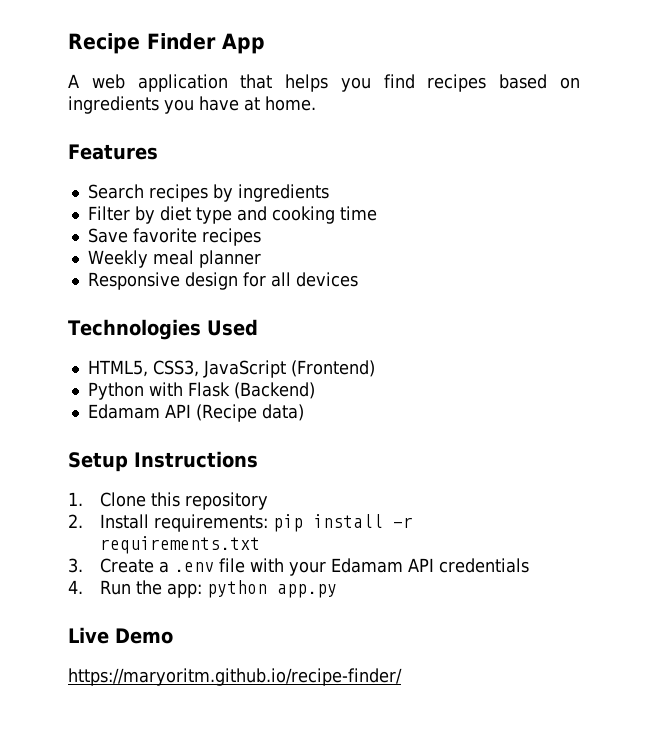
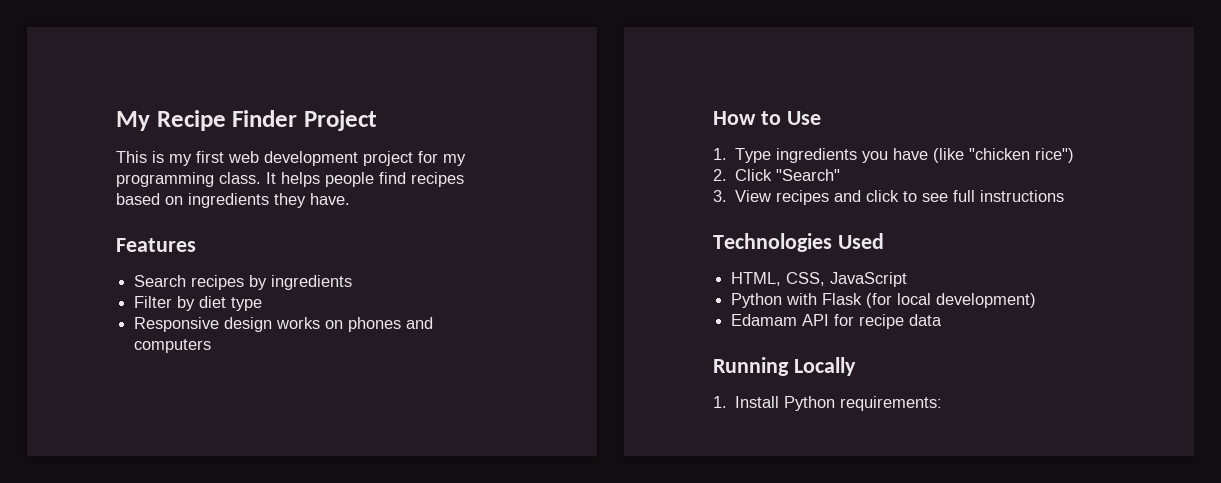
(68, 43) none -> [116,111,150,131] My
[222,33,265,54] [68,74,371,92] App // A web application that helps you -> [303,110,377,131] [116,151,466,166] [116,172,374,187] Project // This is my first web development project for my programming class. It helps people
[164,96,316,114] you have at home. -> [274,193,350,208] they have.
[236,206,377,224] [87,228,261,246] [87,250,261,268] [87,272,358,290] and cooking time // Save favorite recipes // Weekly meal planner // Responsive design for all devices -> [134,317,434,332] [134,339,212,353] [713,111,821,125] [713,148,1075,163] [713,169,841,181] [713,190,1065,205] // Responsive design works on phones and computers // How to Use // 1. Type ingredients you have (like "chicken rice") // 2. Click "Search" // 3. View recipes and click to see full instructions
[87,360,199,377] HTML5, CSS3, -> [731,272,826,286] HTML, CSS,
[290,360,375,377] (Frontend) -> (908, 279) none
[233,382,315,399] [87,404,304,422] [68,451,258,472] [68,492,269,510] [68,514,414,532] [100,536,261,554] [68,558,530,576] [68,580,338,598] [68,627,173,644] [68,668,402,686] (Backend) // Edamam API (Recipe data) // Setup Instructions // 1. Clone this repository // 2. Install requirements: pip install -r requirements.txt // 3. Create a .env file with your Edamam API credentials // 4. Run the app: python app.py // Live Demo // https://maryoritm.github.io/recipe-finder/ -> [866,293,1037,308] [731,314,943,329] [713,357,856,376] [713,396,943,411] (for local development) // Edamam API for recipe data // Running Locally // 1. Install Python requirements:

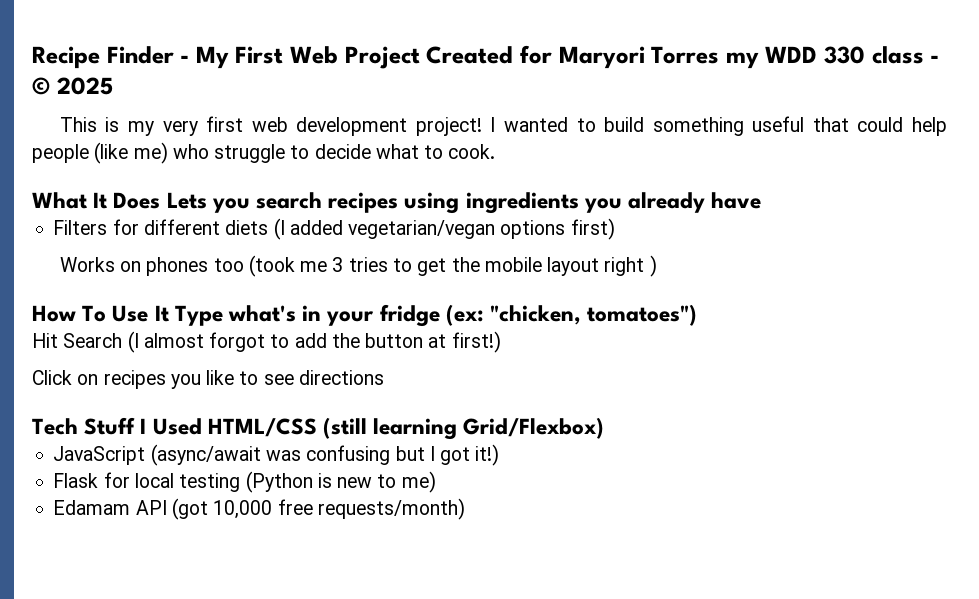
[116,111,150,131] My -> (32, 57) none
[303,110,377,131] Project -> [180,45,940,69] [32,77,113,95] - My First Web Project Created for Maryori Torres my WDD 330 class - © 2025
(192, 160) none -> [162,121,198,136] very
[363,151,466,166] [116,172,464,187] [116,193,350,208] [116,238,196,252] [134,275,353,290] [134,296,263,311] [134,317,434,332] [134,339,212,353] [713,111,821,125] [713,148,1075,163] [713,169,841,181] [713,190,1065,205] [713,233,884,252] [731,272,908,287] [731,293,1037,308] [731,314,943,329] [713,357,856,376] [713,396,943,411] project for my programming class. It helps people find recipes based on ingredients they have. // Features // Search recipes by ingredients // Filter by diet type // Responsive design works on phones and computers // How to Use // 1. Type ingredients you have (like "chicken rice") // 2. Click "Search" // 3. View recipes and click to see full instructions // Technologies Used // HTML, CSS, JavaScript // Python with Flask (for local development) // Edamam API for recipe data // Running Locally // 1. Install Python requirements: -> [415,116,947,136] [32,142,496,164] [32,192,762,214] [53,218,615,240] [59,255,657,277] [32,304,698,327] [32,331,501,353] [32,370,384,389] [32,417,605,440] [53,444,500,466] [53,471,436,493] [53,498,465,520] project! I wanted to build something useful that could help people (like me) who struggle to decide what to cook. // What It Does Lets you search recipes using ingredients you already have // Filters for different diets (I added vegetarian/vegan options first) // Works on phones too (took me 3 tries to get the mobile layout right ) // How To Use It Type what's in your fridge (ex: "chicken, tomatoes") // Hit Search (I almost forgot to add the button at first!) // Click on recipes you like to see directions // Tech Stuff I Used HTML/CSS (still learning Grid/Flexbox) // JavaScript (async/await was confusing but I got it!) // Flask for local testing (Python is new to me) // Edamam API (got 10,000 free requests/month)

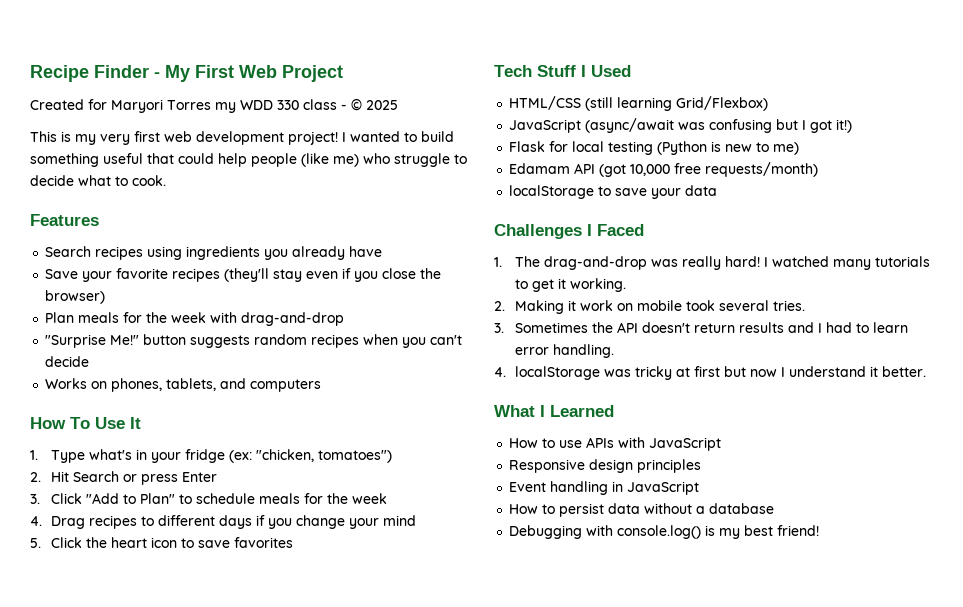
(420, 57) none -> (343, 73) //
[32,192,323,213] What It Does Lets you search -> [30,214,99,226] [45,246,92,257] Features // Search
[53,218,615,240] [59,255,657,277] Filters for different diets (I added vegetarian/vegan options first) // Works on phones too (took me 3 tries to get the mobile layout right ) -> [45,268,442,282] [45,290,106,304] [45,312,345,326] [45,334,463,348] [45,356,90,367] [45,378,322,392] Save your favorite recipes (they'll stay even if you close the browser) // Plan meals for the week with drag-and-drop // "Surprise Me!" button suggests random recipes when you can't decide // Works on phones, tablets, and computers
(169, 313) none -> [30,450,38,460] // 1.
(698, 315) none -> [30,472,41,482] 2.
[127,331,501,353] [32,370,384,389] (I almost forgot to add the button at first!) // Click on recipes you like to see directions -> [123,472,218,485] [30,493,388,504] [30,515,417,529] [30,537,294,548] or press Enter // 3. Click "Add to Plan" to schedule meals for the week // 4. Drag recipes to different days if you change your mind // 5. Click the heart icon to save favorites
(202, 426) none -> (631, 71) //
(465, 509) none -> [509,185,718,199] [494,224,644,239] [494,256,931,270] [515,278,627,292] [494,300,806,314] [494,322,909,333] [515,344,615,358] [494,366,927,380] [494,405,614,417] [509,437,722,451] [509,459,702,473] [509,481,700,495] [509,503,775,517] [509,525,820,539] // localStorage to save your data // Challenges I Faced // 1. The drag-and-drop was really hard! I watched many tutorials to get it working. // 2. Making it work on mobile took several tries. // 3. Sometimes the API doesn't return results and I had to learn error handling. // 4. localStorage was tricky at first but now I understand it better. // What I Learned // How to use APIs with JavaScript // Responsive design principles // Event handling in JavaScript // How to persist data without a database // Debugging with console.log() is my best friend!

